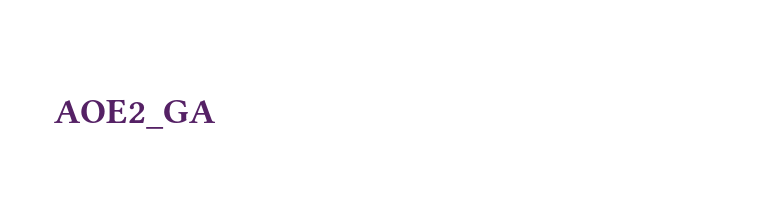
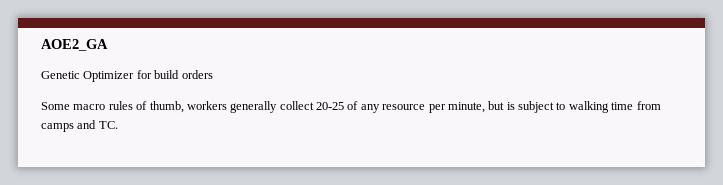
(216, 114) none -> [41,70,213,82] [41,101,661,113] [41,120,118,132] // Genetic Optimizer for build orders // Some macro rules of thumb, workers generally collect 20-25 of any resource per minute, but is subject to walking time from camps and TC.

